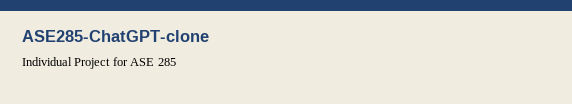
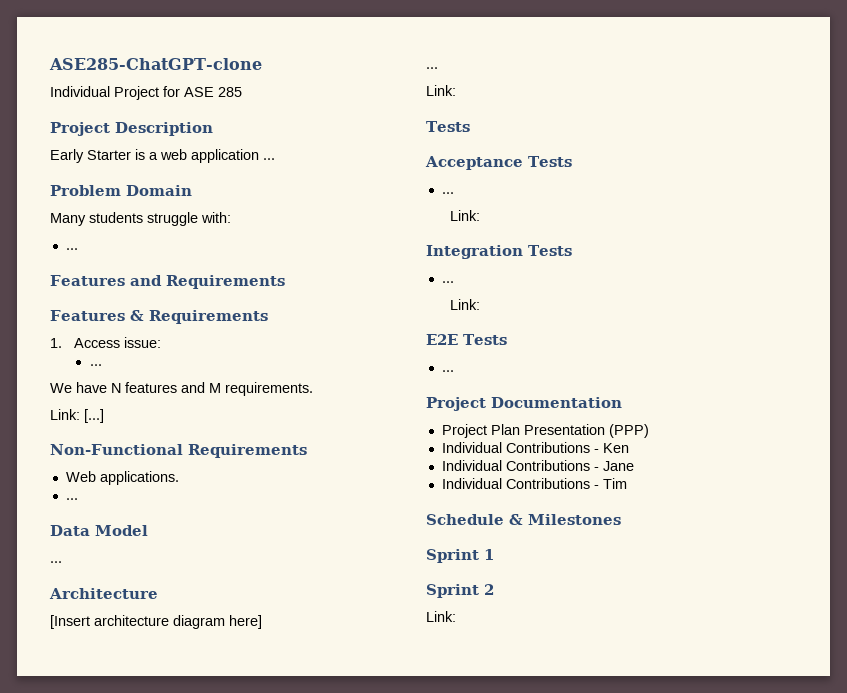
(176, 62) none -> [50,122,213,136] [50,149,275,163] [50,185,192,196] [50,212,231,226] [65,248,78,250] [50,275,285,289] [50,310,268,324] [50,337,161,348] [89,364,102,366] [50,382,313,396] [50,409,104,423] [50,444,307,458] [65,471,179,485] [65,498,78,500] [50,525,148,536] [50,561,62,563] [49,588,158,599] [50,615,262,629] [426,67,438,69] [426,85,456,96] [426,121,470,132] [425,156,572,170] [441,192,454,194] [449,210,480,221] [426,245,572,259] [441,281,454,283] [449,299,480,310] [426,334,507,345] [441,370,454,372] [426,397,622,411] [441,424,649,438] [441,442,629,453] [441,460,634,471] [441,478,627,489] [426,514,621,525] [426,549,494,563] [426,584,494,598] [426,611,456,622] // Project Description // Early Starter is a web application ... // Problem Domain // Many students struggle with: // ... // Features and Requirements // Features & Requirements // 1. Access issue: // ... // We have N features and M requirements. // Link: [...] // Non-Functional Requirements // Web applications. // ... // Data Model // ... // Architecture // [Insert architecture diagram here] // ... // Link: // Tests // Acceptance Tests // ... // Link: // Integration Tests // ... // Link: // E2E Tests // ... // Project Documentation // Project Plan Presentation (PPP) // Individual Contributions - Ken // Individual Contributions - Jane // Individual Contributions - Tim // Schedule & Milestones // Sprint 1 // Sprint 2 // Link:

